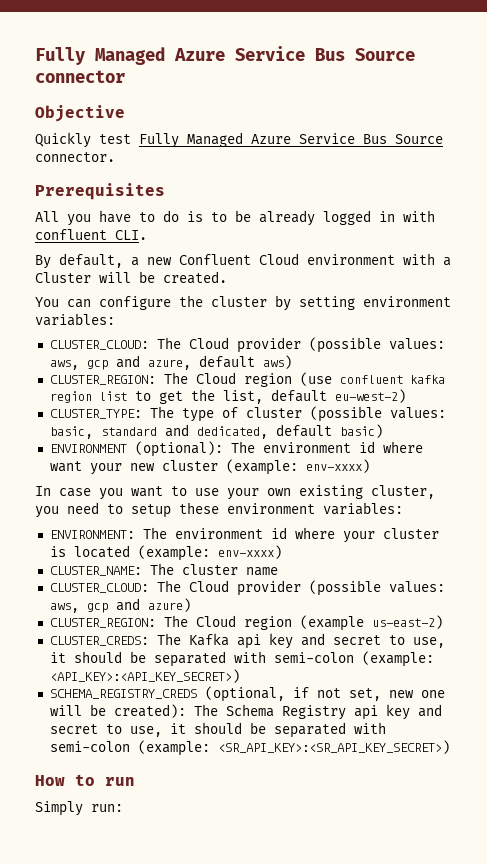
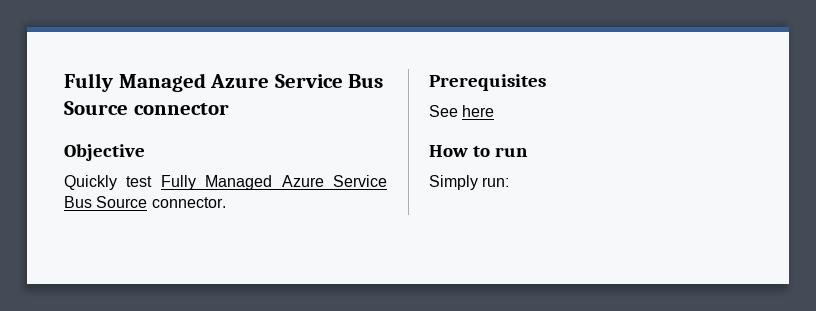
[35,210,435,226] [35,229,147,240] [35,253,451,269] [35,271,227,284] [35,295,451,311] [35,313,115,326] [49,337,445,353] [49,355,292,370] [49,372,445,387] [49,389,406,404] [49,406,446,422] [49,424,383,439] [49,441,423,457] [49,459,370,475] [35,485,435,500] [35,502,403,518] [49,527,439,543] [49,545,282,561] [49,563,278,576] [49,580,445,596] [49,598,191,613] [49,615,443,631] [49,633,445,649] [49,651,434,667] [49,669,240,683] [49,686,445,702] [49,704,442,720] [49,722,386,738] [49,740,450,756] All you have to do is to be already logged in with confluent CLI. // By default, a new Confluent Cloud environment with a Cluster will be created. // You can configure the cluster by setting environment variables: // CLUSTER_CLOUD: The Cloud provider (possible values: aws, gcp and azure, default aws) // CLUSTER_REGION: The Cloud region (use confluent kafka region list to get the list, default eu-west-2) // CLUSTER_TYPE: The type of cluster (possible values: basic, standard and dedicated, default basic) // ENVIRONMENT (optional): The environment id where want your new cluster (example: env-xxxx) // In case you want to use your own existing cluster, you need to setup these environment variables: // ENVIRONMENT: The environment id where your cluster is located (example: env-xxxx) // CLUSTER_NAME: The cluster name // CLUSTER_CLOUD: The Cloud provider (possible values: aws, gcp and azure) // CLUSTER_REGION: The Cloud region (example us-east-2) // CLUSTER_CREDS: The Kafka api key and secret to use, it should be separated with semi-colon (example: <API_KEY>:<API_KEY_SECRET>) // SCHEMA_REGISTRY_CREDS (optional, if not set, new one will be created): The Schema Registry api key and secret to use, it should be separated with semi-colon (example: <SR_API_KEY>:<SR_API_KEY_SECRET>) -> [429,105,495,117] See here

